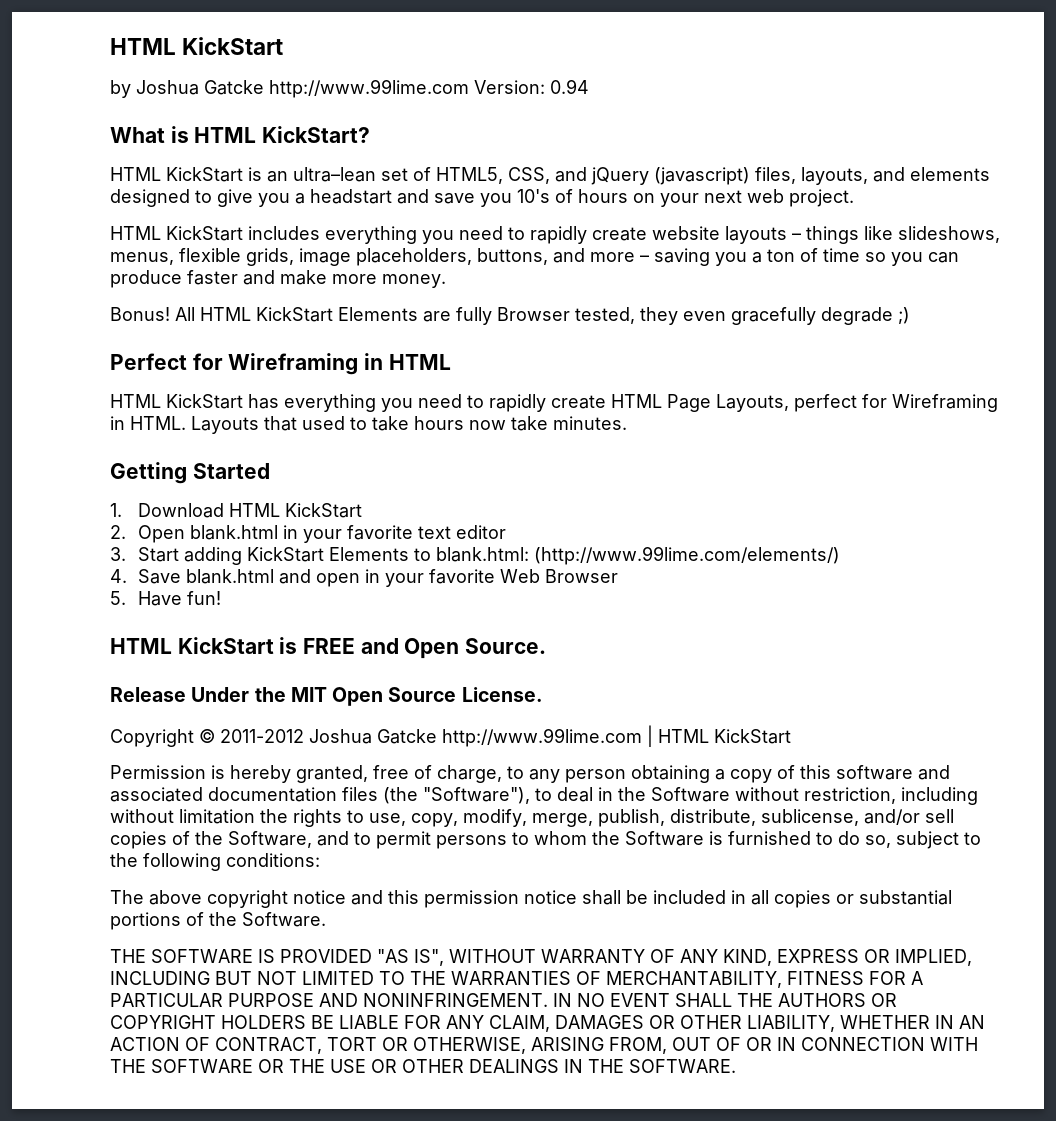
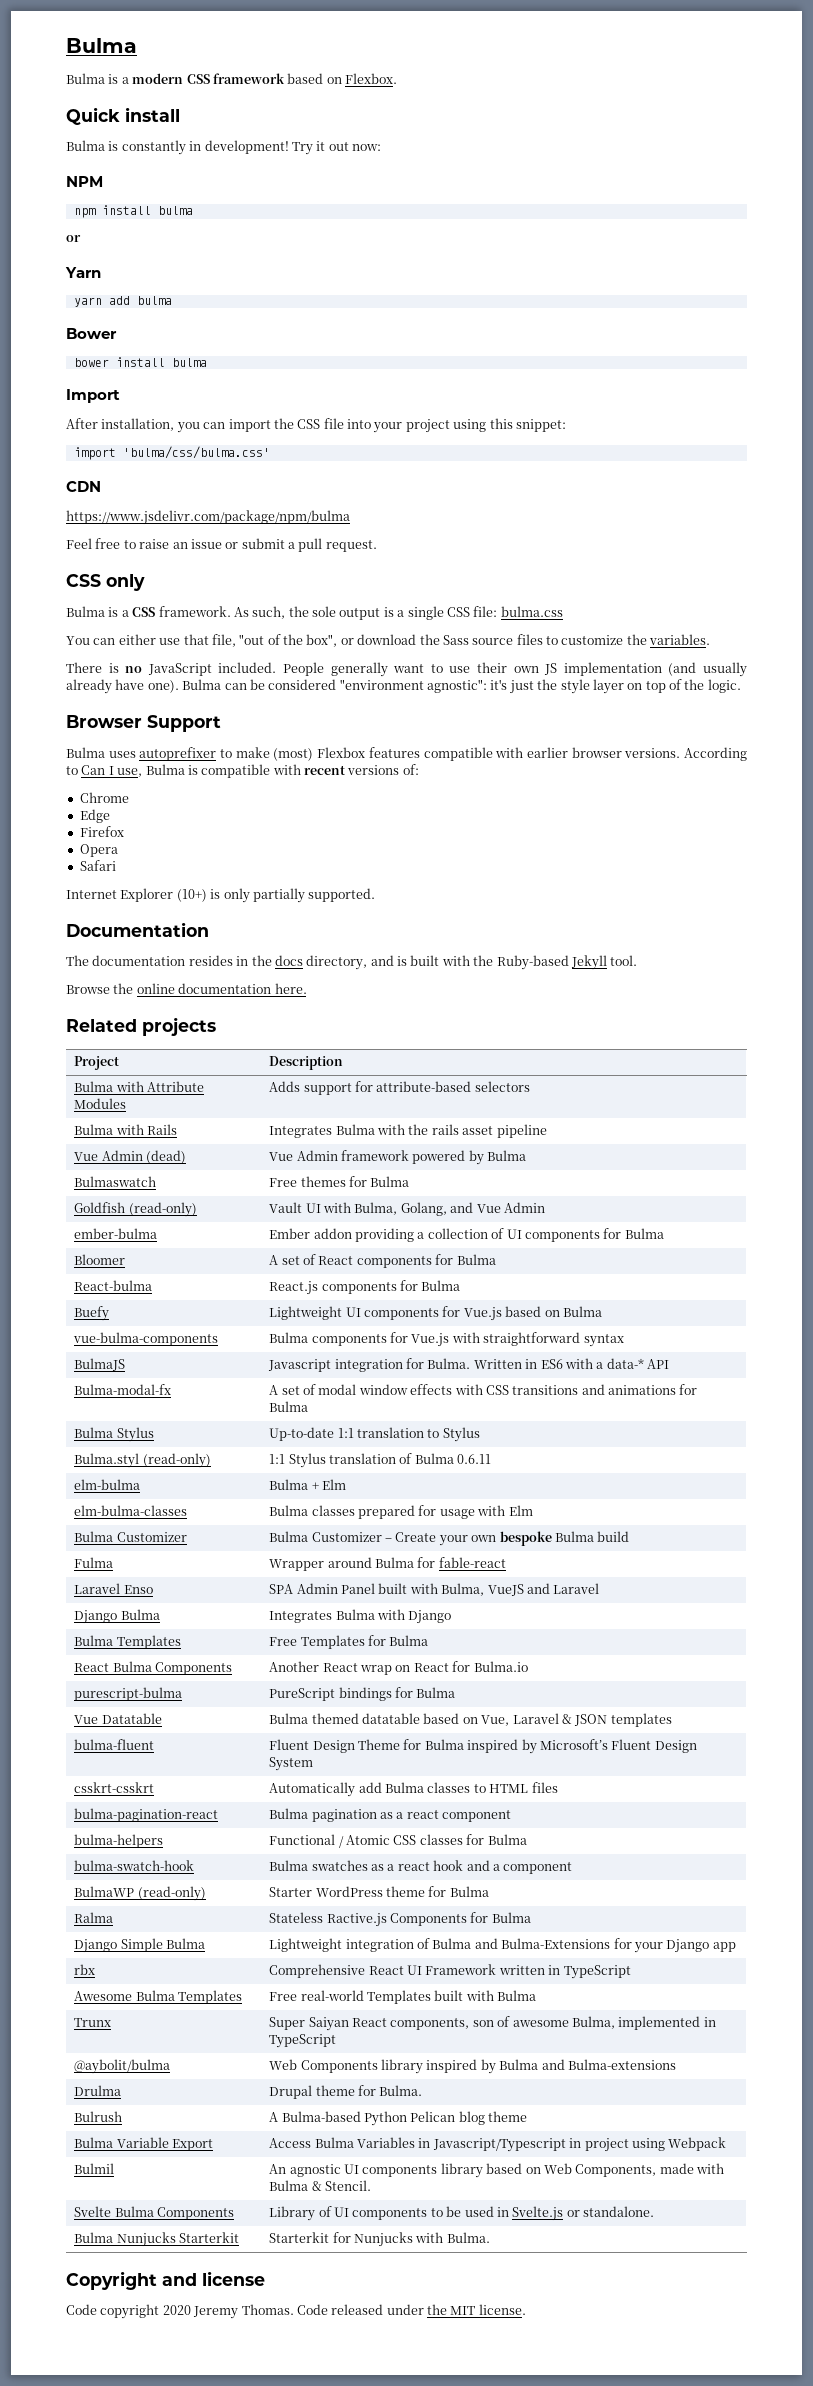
[110,37,284,55] [110,79,589,98] [110,126,371,143] [110,167,990,185] [110,189,854,207] [110,226,1000,244] [110,248,959,266] [110,270,446,288] [110,307,910,325] [110,353,451,375] [110,394,998,412] [110,416,627,434] [110,462,270,484] [110,503,362,518] [110,525,506,543] [110,546,840,565] [110,569,618,587] [110,591,221,606] [110,637,547,659] [110,687,543,706] [110,725,791,747] [110,765,950,783] [110,787,978,805] [110,809,954,827] [110,831,981,849] [110,853,320,871] [110,890,952,908] [110,912,326,930] [110,949,972,966] [110,971,923,988] [110,993,897,1007] [110,1015,985,1032] [110,1037,978,1054] [110,1059,736,1073] HTML KickStart // by Joshua Gatcke http://www.99lime.com Version: 0.94 // What is HTML KickStart? // HTML KickStart is an ultra–lean set of HTML5, CSS, and jQuery (javascript) files, layouts, and elements designed to give you a headstart and save you 10's of hours on your next web project. // HTML KickStart includes everything you need to rapidly create website layouts – things like slideshows, menus, flexible grids, image placeholders, buttons, and more – saving you a ton of time so you can produce faster and make more money. // Bonus! All HTML KickStart Elements are fully Browser tested, they even gracefully degrade ;) // Perfect for Wireframing in HTML // HTML KickStart has everything you need to rapidly create HTML Page Layouts, perfect for Wireframing in HTML. Layouts that used to take hours now take minutes. // Getting Started // 1. Download HTML KickStart // 2. Open blank.html in your favorite text editor // 3. Start adding KickStart Elements to blank.html: (http://www.99lime.com/elements/) // 4. Save blank.html and open in your favorite Web Browser // 5. Have fun! // HTML KickStart is FREE and Open Source. // Release Under the MIT Open Source License. // Copyright © 2011-2012 Joshua Gatcke http://www.99lime.com | HTML KickStart // Permission is hereby granted, free of charge, to any person obtaining a copy of this software and associated documentation files (the "Software"), to deal in the Software without restriction, including without limitation the rights to use, copy, modify, merge, publish, distribute, sublicense, and/or sell copies of the Software, and to permit persons to whom the Software is furnished to do so, subject to the following conditions: // The above copyright notice and this permission notice shall be included in all copies or substantial portions of the Software. // THE SOFTWARE IS PROVIDED "AS IS", WITHOUT WARRANTY OF ANY KIND, EXPRESS OR IMPLIED, INCLUDING BUT NOT LIMITED TO THE WARRANTIES OF MERCHANTABILITY, FITNESS FOR A PARTICULAR PURPOSE AND NONINFRINGEMENT. IN NO EVENT SHALL THE AUTHORS OR COPYRIGHT HOLDERS BE LIABLE FOR ANY CLAIM, DAMAGES OR OTHER LIABILITY, WHETHER IN AN ACTION OF CONTRACT, TORT OR OTHERWISE, ARISING FROM, OUT OF OR IN CONNECTION WITH THE SOFTWARE OR THE USE OR OTHER DEALINGS IN THE SOFTWARE. -> [66,38,137,53] [66,73,397,84] [66,107,180,125] [66,140,381,155] [66,176,103,187] [73,205,193,218] [66,235,81,242] [65,267,101,278] [73,296,172,307] [66,328,117,339] [73,357,207,367] [66,389,120,403] [66,418,566,433] [73,446,270,460] [66,481,101,492] [66,510,350,525] [66,538,377,552] [66,574,145,591] [66,606,563,620] [66,634,711,647] [66,662,748,677] [66,679,741,694] [66,715,221,732] [66,747,747,761] [66,764,419,778] [79,792,129,803] [79,809,110,823] [79,826,124,837] [79,844,118,857] [79,860,116,871] [66,888,376,903] [66,922,209,937] [66,955,638,970] [66,983,307,994] [66,1017,216,1036] [74,1056,120,1070] [269,1056,344,1070] [74,1081,205,1092] [74,1098,127,1109] [269,1081,530,1095] [74,1124,178,1135] [269,1124,547,1138] [74,1150,187,1164] [269,1150,527,1165] [74,1176,157,1187] [269,1176,410,1187] [74,1202,197,1217] [269,1202,545,1216] [74,1228,158,1239] [269,1228,664,1242] [74,1254,126,1265] [269,1254,496,1268] [74,1280,153,1291] [269,1280,461,1295] [74,1306,110,1321] [269,1306,602,1321] [73,1332,219,1346] [269,1332,624,1347] [74,1358,126,1371] [268,1358,670,1372] [74,1384,172,1395] [269,1384,698,1395] [269,1401,309,1412] [74,1427,154,1442] [269,1427,480,1442] [74,1453,211,1468] [269,1453,492,1468] [74,1479,141,1490] [269,1479,347,1490] [74,1505,188,1516] [269,1505,533,1519] [74,1531,187,1542] [269,1531,630,1546] [74,1557,114,1568] [269,1557,506,1571] [74,1583,153,1594] [269,1583,600,1596] [74,1609,160,1624] [269,1609,452,1624] [74,1635,181,1649] [269,1635,429,1649] [74,1661,233,1675] [269,1661,528,1675] [74,1687,183,1701] [269,1687,456,1701] [74,1713,162,1724] [269,1713,672,1727] [74,1739,155,1750] [269,1739,697,1754] [269,1757,314,1771] [74,1782,155,1793] [269,1782,558,1797] [74,1808,219,1822] [269,1808,512,1822] [74,1834,164,1848] [269,1834,527,1848] [74,1860,195,1871] [269,1860,573,1874] [74,1886,206,1901] [269,1886,489,1897] [74,1912,114,1923] [269,1912,531,1927] [74,1938,206,1953] [269,1938,736,1953] [74,1964,96,1975] [269,1964,631,1979] [74,1990,243,2004] [269,1990,537,2004] [74,2018,112,2027] [269,2016,716,2031] [269,2034,337,2048] [74,2059,171,2074] [269,2059,676,2074] [74,2085,122,2096] [269,2085,423,2099] [74,2111,123,2122] [269,2111,528,2126] [74,2137,214,2151] [269,2137,727,2152] [74,2163,115,2174] [269,2163,725,2178] [269,2180,372,2191] [74,2206,235,2220] [269,2206,655,2221] [74,2232,240,2247] [269,2232,490,2247] [66,2271,265,2290] [66,2304,526,2319] Bulma // Bulma is a modern CSS framework based on Flexbox. // Quick install // Bulma is constantly in development! Try it out now: // NPM // npm install bulma // or // Yarn // yarn add bulma // Bower // bower install bulma // Import // After installation, you can import the CSS file into your project using this snippet: // import 'bulma/css/bulma.css' // CDN // https://www.jsdelivr.com/package/npm/bulma // Feel free to raise an issue or submit a pull request. // CSS only // Bulma is a CSS framework. As such, the sole output is a single CSS file: bulma.css // You can either use that file, "out of the box", or download the Sass source files to customize the variables. // There is no JavaScript included. People generally want to use their own JS implementation (and usually already have one). Bulma can be considered "environment agnostic": it's just the style layer on top of the logic. // Browser Support // Bulma uses autoprefixer to make (most) Flexbox features compatible with earlier browser versions. According to Can I use, Bulma is compatible with recent versions of: // Chrome // Edge // Firefox // Opera // Safari // Internet Explorer (10+) is only partially supported. // Documentation // The documentation resides in the docs directory, and is built with the Ruby-based Jekyll tool. // Browse the online documentation here. // Related projects // Project | Description // Bulma with Attribute Modules | Adds support for attribute-based selectors // Bulma with Rails | Integrates Bulma with the rails asset pipeline // Vue Admin (dead) | Vue Admin framework powered by Bulma // Bulmaswatch | Free themes for Bulma // Goldfish (read-only) | Vault UI with Bulma, Golang, and Vue Admin // ember-bulma | Ember addon providing a collection of UI components for Bulma // Bloomer | A set of React components for Bulma // React-bulma | React.js components for Bulma // Buefy | Lightweight UI components for Vue.js based on Bulma // vue-bulma-components | Bulma components for Vue.js with straightforward syntax // BulmaJS | Javascript integration for Bulma. Written in ES6 with a data-* API // Bulma-modal-fx | A set of modal window effects with CSS transitions and animations for Bulma // Bulma Stylus | Up-to-date 1:1 translation to Stylus // Bulma.styl (read-only) | 1:1 Stylus translation of Bulma 0.6.11 // elm-bulma | Bulma + Elm // elm-bulma-classes | Bulma classes prepared for usage with Elm // Bulma Customizer | Bulma Customizer – Create your own bespoke Bulma build // Fulma | Wrapper around Bulma for fable-react // Laravel Enso | SPA Admin Panel built with Bulma, VueJS and Laravel // Django Bulma | Integrates Bulma with Django // Bulma Templates | Free Templates for Bulma // React Bulma Components | Another React wrap on React for Bulma.io // purescript-bulma | PureScript bindings for Bulma // Vue Datatable | Bulma themed datatable based on Vue, Laravel & JSON templates // bulma-fluent | Fluent Design Theme for Bulma inspired by Microsoft’s Fluent Design System // csskrt-csskrt | Automatically add Bulma classes to HTML files // bulma-pagination-react | Bulma pagination as a react component // bulma-helpers | Functional / Atomic CSS classes for Bulma // bulma-swatch-hook | Bulma swatches as a react hook and a component // BulmaWP (read-only) | Starter WordPress theme for Bulma // Ralma | Stateless Ractive.js Components for Bulma // Django Simple Bulma | Lightweight integration of Bulma and Bulma-Extensions for your Django app // rbx | Comprehensive React UI Framework written in TypeScript // Awesome Bulma Templates | Free real-world Templates built with Bulma // Trunx | Super Saiyan React components, son of awesome Bulma, implemented in TypeScript // @aybolit/bulma | Web Components library inspired by Bulma and Bulma-extensions // Drulma | Drupal theme for Bulma. // Bulrush | A Bulma-based Python Pelican blog theme // Bulma Variable Export | Access Bulma Variables in Javascript/Typescript in project using Webpack // Bulmil | An agnostic UI components library based on Web Components, made with Bulma & Stencil. // Svelte Bulma Components | Library of UI components to be used in Svelte.js or standalone. // Bulma Nunjucks Starterkit | Starterkit for Nunjucks with Bulma. // Copyright and license // Code copyright 2020 Jeremy Thomas. Code released under the MIT license.

